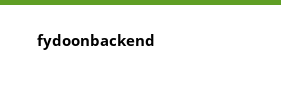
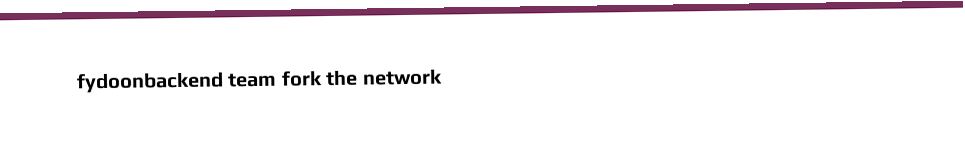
(155, 42) none -> [227,69,443,88] team fork the network

